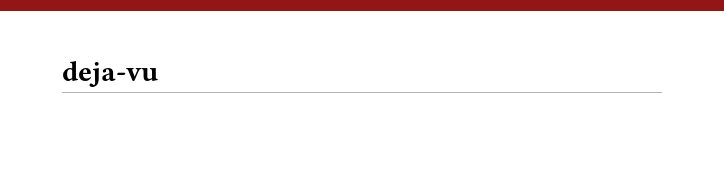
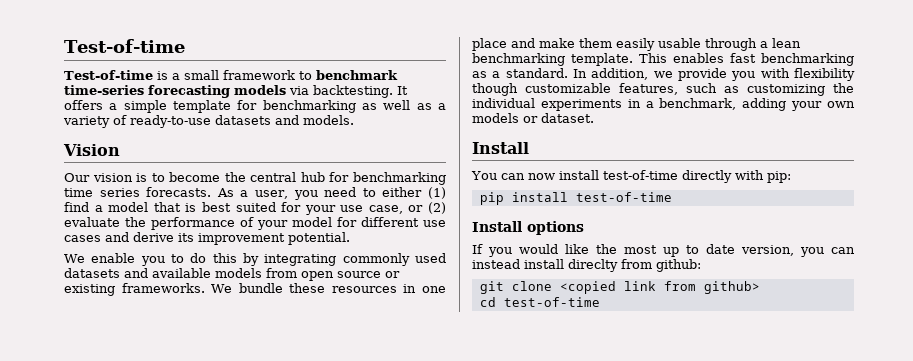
[62,61,158,87] deja-vu -> [64,39,185,53] [64,70,398,80] [64,85,408,98] [64,100,446,113] [63,115,354,128] [63,144,120,156] [64,172,446,185] [64,187,446,200] [64,202,446,215] [64,217,446,230] [64,232,350,245] [64,253,447,266] [64,268,400,281] [64,283,447,296] [472,38,801,51] [472,53,854,66] [472,68,855,81] [472,83,854,96] [472,98,855,111] [472,113,594,123] [472,142,529,154] [471,170,791,183] [479,192,672,205] [472,221,584,235] [472,244,855,257] [472,259,701,272] [479,281,760,294] [479,297,600,307] Test-of-time // Test-of-time is a small framework to benchmark time-series forecasting models via backtesting. It offers a simple template for benchmarking as well as a variety of ready-to-use datasets and models. // Vision // Our vision is to become the central hub for benchmarking time series forecasts. As a user, you need to either (1) find a model that is best suited for your use case, or (2) evaluate the performance of your model for different use cases and derive its improvement potential. // We enable you to do this by integrating commonly used datasets and available models from open source or existing frameworks. We bundle these resources in one place and make them easily usable through a lean benchmarking template. This enables fast benchmarking as a standard. In addition, we provide you with flexibility though customizable features, such as customizing the individual experiments in a benchmark, adding your own models or dataset. // Install // You can now install test-of-time directly with pip: // pip install test-of-time // Install options // If you would like the most up to date version, you can instead install direclty from github: // git clone <copied link from github> // cd test-of-time

